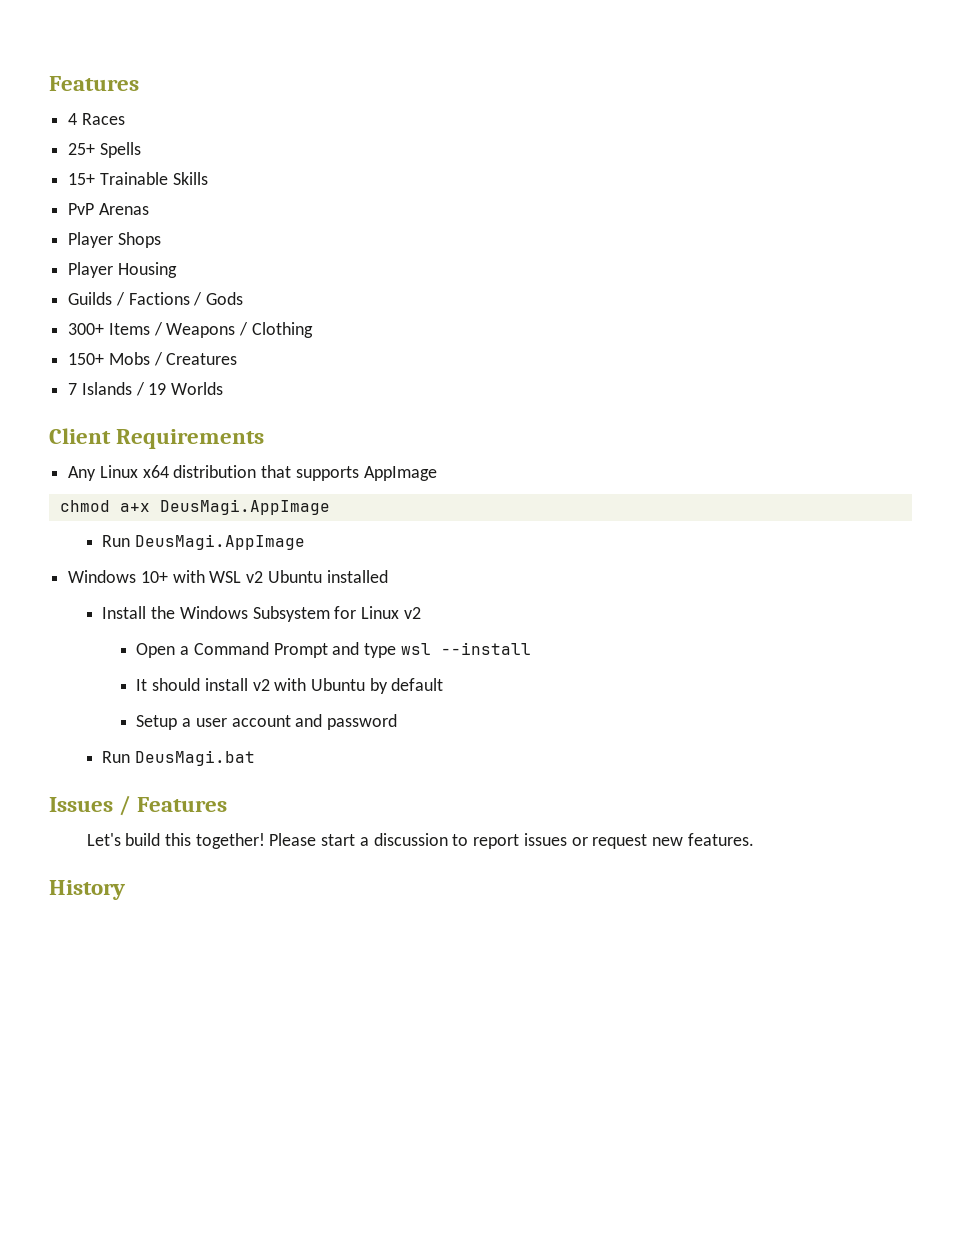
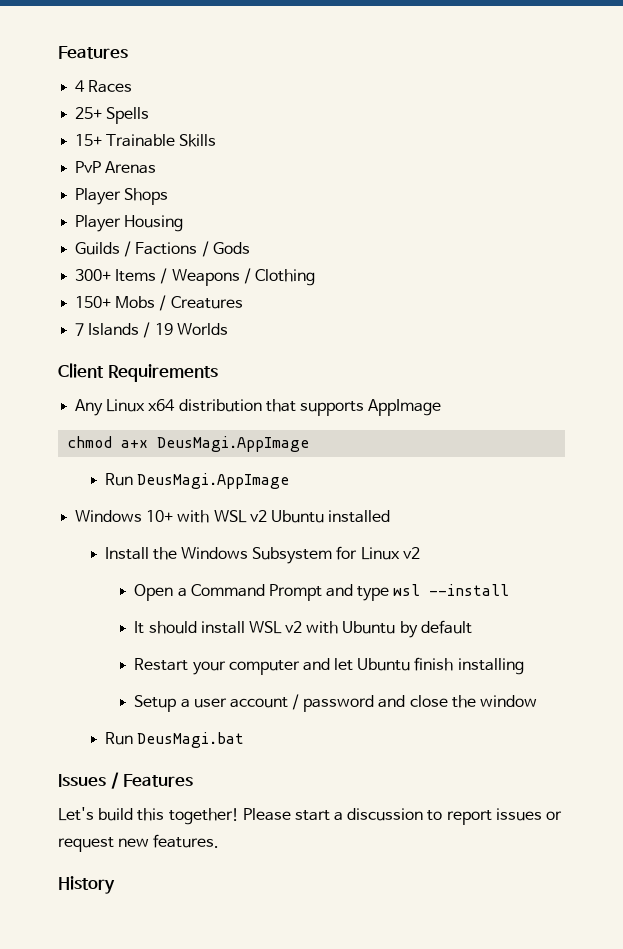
(248, 684) none -> [248,621,282,634] WSL
[136,714,398,730] Setup a user account and password -> [134,657,524,675] [134,694,537,712] Restart your computer and let Ubuntu finish installing // Setup a user account / password and close the window

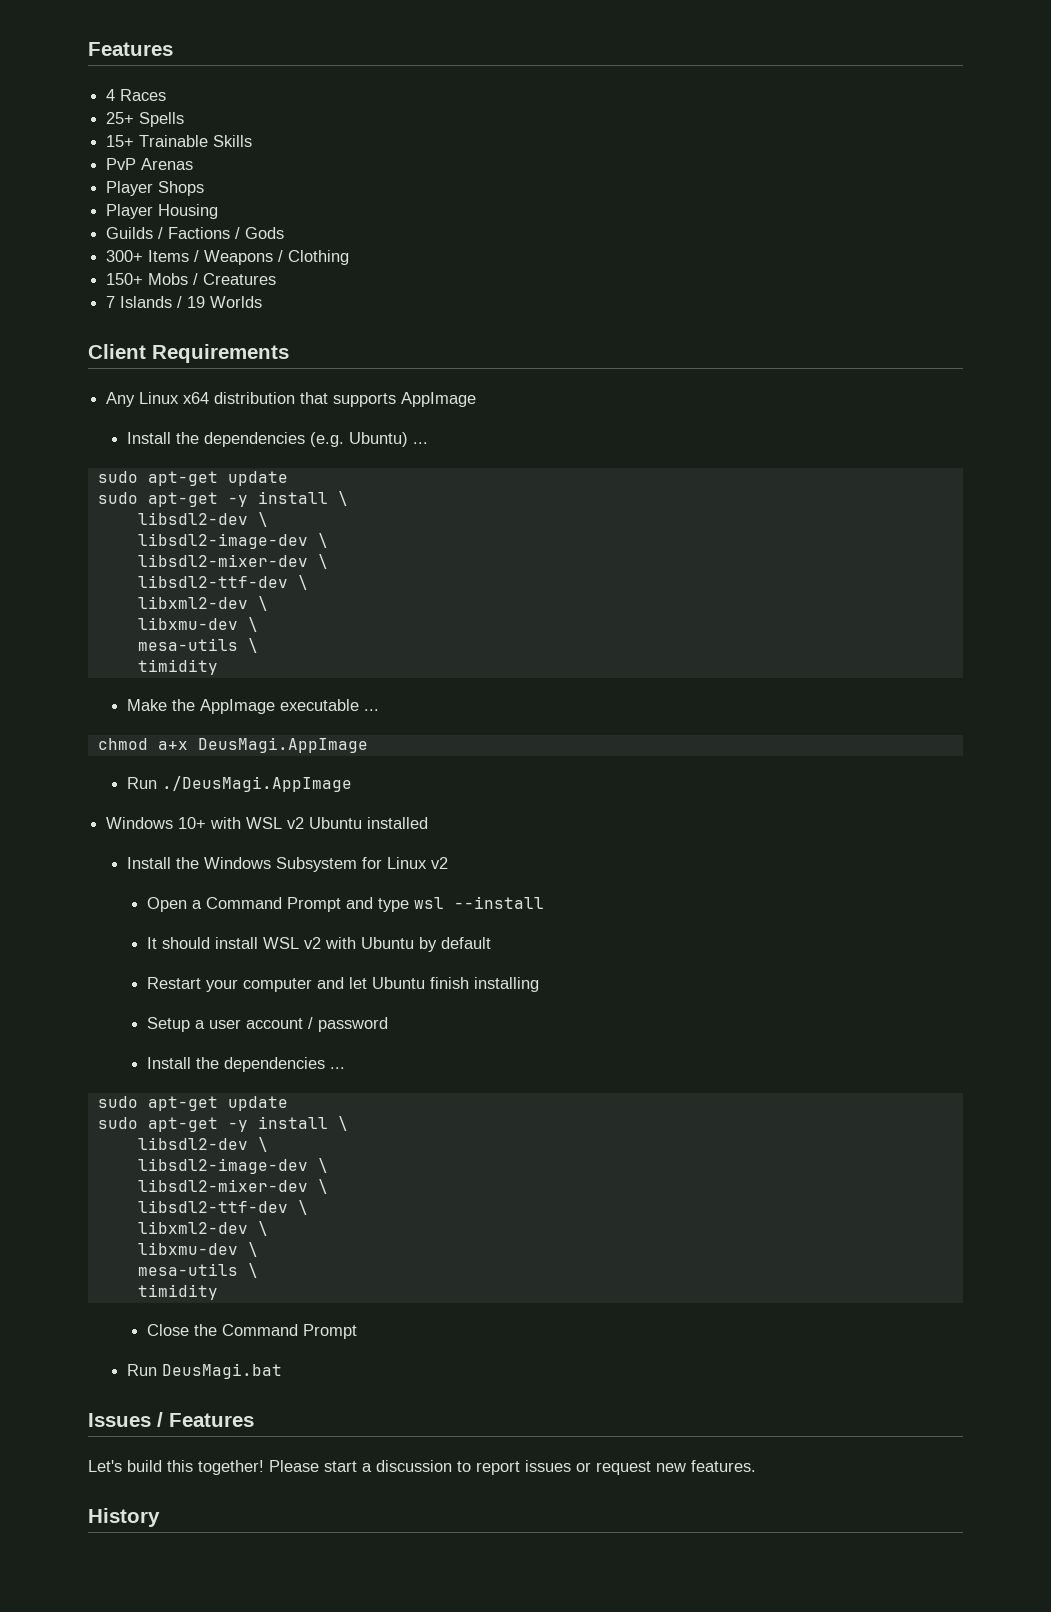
(442, 407) none -> [126,432,428,447] [97,471,288,486] [97,491,348,507] [137,512,268,527] [137,533,328,549] [137,554,328,569] [137,575,308,590] [137,596,268,611] [137,617,258,632] [137,638,258,653] [137,659,218,675] [126,699,379,714] // Install the dependencies (e.g. Ubuntu) ... // sudo apt-get update // sudo apt-get -y install \ // libsdl2-dev \ // libsdl2-image-dev \ // libsdl2-mixer-dev \ // libsdl2-ttf-dev \ // libxml2-dev \ // libxmu-dev \ // mesa-utils \ // timidity // Make the AppImage executable ...
[136,473,289,489] DeusMagi.AppImage -> [161,776,352,792] ./DeusMagi.AppImage
[378,695,537,708] and close the window -> [147,1057,346,1072] [97,1096,288,1111] [97,1116,348,1132] [137,1137,268,1152] [137,1158,328,1174] [137,1179,328,1194] [137,1200,308,1215] [137,1221,268,1236] [137,1242,258,1257] [137,1263,258,1278] [137,1284,218,1300] [147,1324,358,1339] // Install the dependencies ... // sudo apt-get update // sudo apt-get -y install \ // libsdl2-dev \ // libsdl2-image-dev \ // libsdl2-mixer-dev \ // libsdl2-ttf-dev \ // libxml2-dev \ // libxmu-dev \ // mesa-utils \ // timidity // Close the Command Prompt

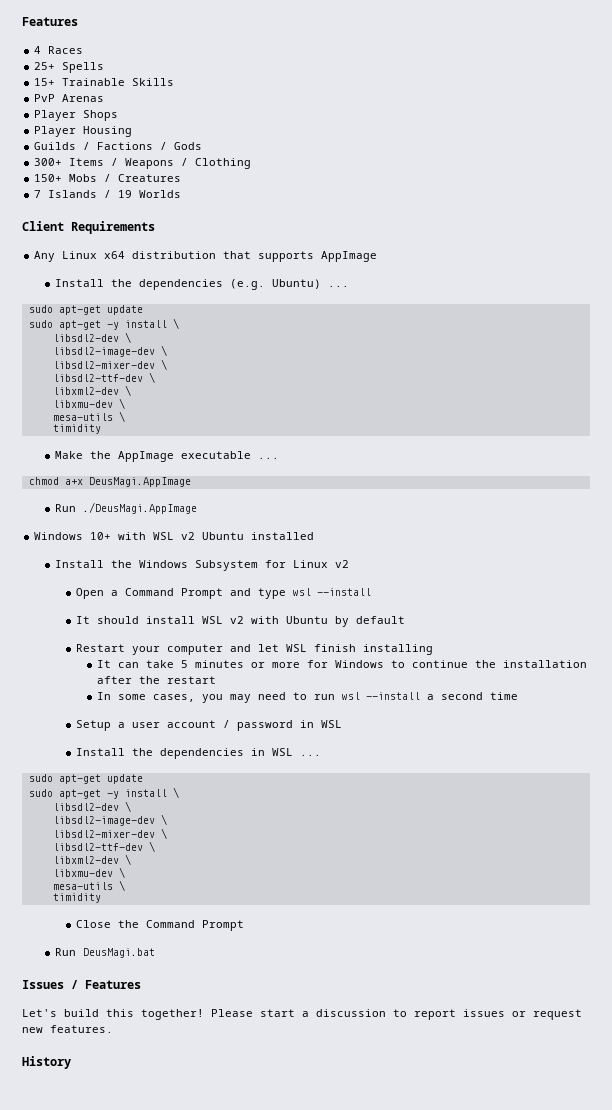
[372,977,426,989] Ubuntu -> [286,644,308,652] WSL
(540, 984) none -> [97,660,588,668] [97,676,217,684] [97,692,519,703] // It can take 5 minutes or more for Windows to continue the installation after the restart // In some cases, you may need to run wsl --install a second time
[147,1057,326,1072] // Install the dependencies -> [300,720,343,728] [76,748,294,759] in WSL // Install the dependencies in WSL

